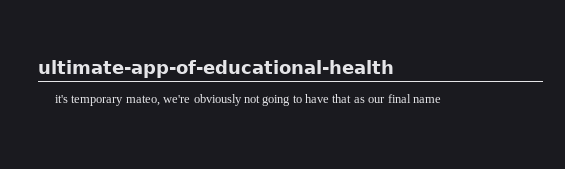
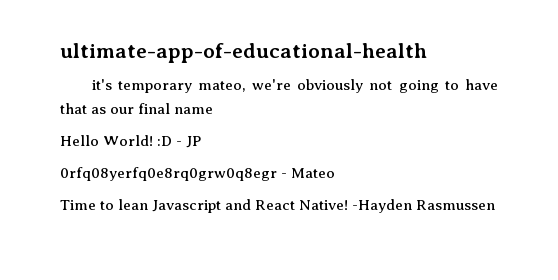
(441, 100) none -> [60,135,202,148] [60,167,336,181] [60,199,496,213] // Hello World! :D - JP // 0rfq08yerfq0e8rq0grw0q8egr - Mateo // Time to lean Javascript and React Native! -Hayden Rasmussen

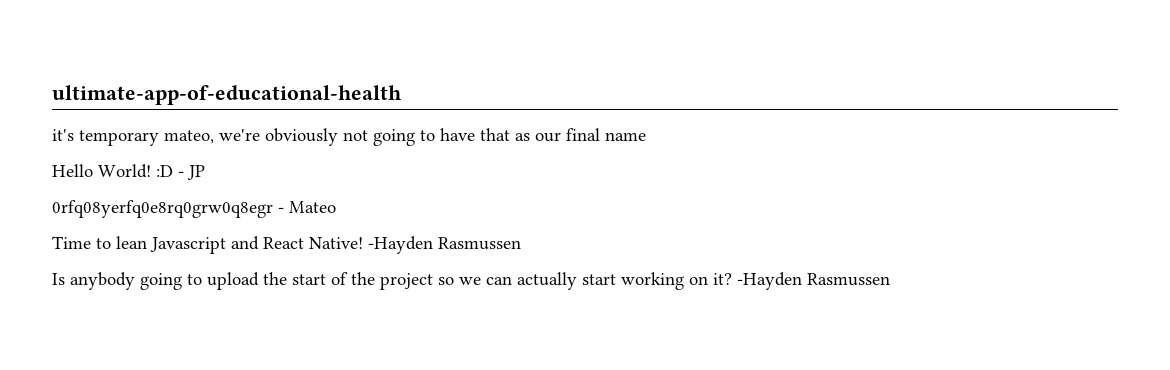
(496, 205) none -> [52,272,890,290] // Is anybody going to upload the start of the project so we can actually start working on it? -Hayden Rasmussen

